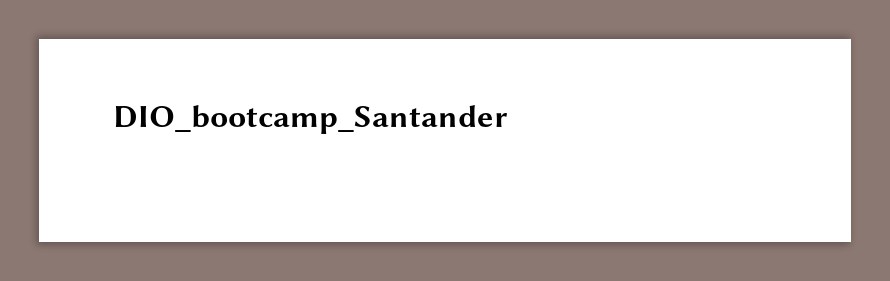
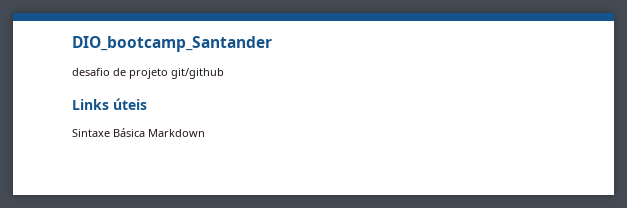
(508, 119) none -> [72,68,224,79] [72,98,147,110] [72,128,205,137] // desafio de projeto git/github // Links úteis // Sintaxe Básica Markdown

